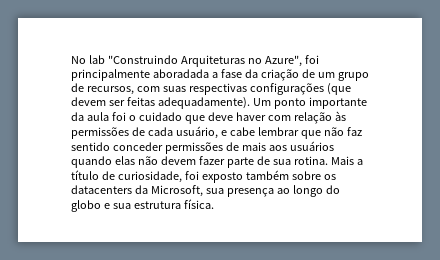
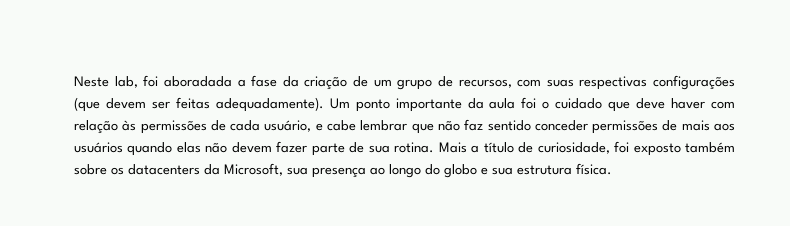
[71,55,319,67] [71,69,150,81] No lab "Construindo Arquiteturas no Azure", foi principalmente -> [74,75,159,88] Neste lab, foi

